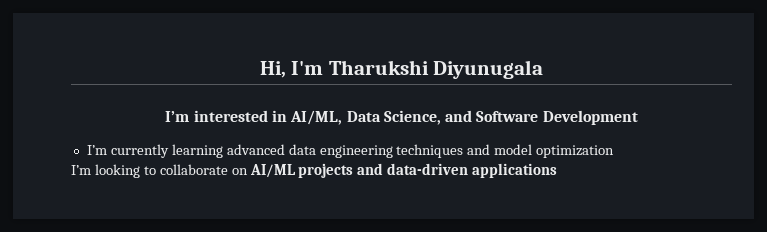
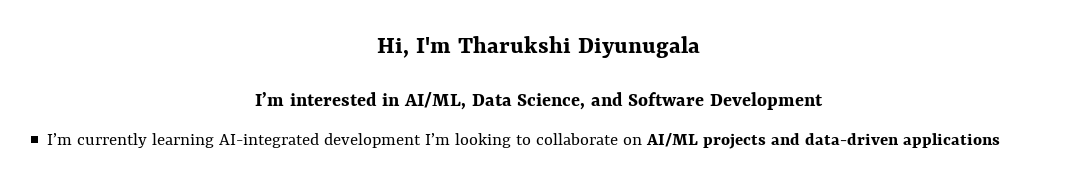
[226,144,615,158] advanced data engineering techniques and model optimization // -> [219,133,422,148] AI-integrated development

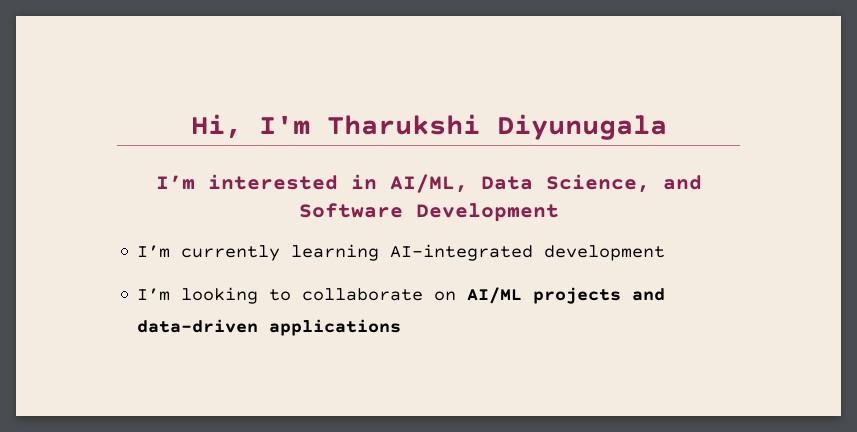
(422, 140) none -> (666, 253) //

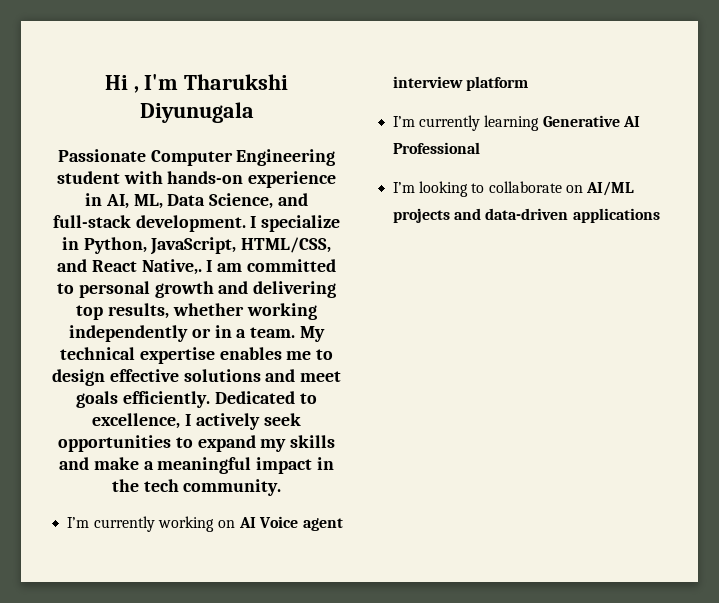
[190,114,242,139] Hi, -> [104,75,139,93] Hi ,
[155,174,702,193] [298,203,559,222] I’m interested in AI/ML, Data Science, and Software Development -> [57,149,336,166] [56,171,337,188] [85,193,308,209] [52,215,341,232] [61,237,332,255] [57,259,336,275] [57,281,336,298] [76,303,317,320] [69,325,325,342] [60,347,333,364] [52,369,341,386] [76,391,317,408] [92,413,301,430] [58,435,335,452] [59,457,334,474] [111,479,282,496] [67,516,343,532] [393,76,529,91] Passionate Computer Engineering student with hands-on experience in AI, ML, Data Science, and full-stack development. I specialize in Python, JavaScript, HTML/CSS, and React Native,. I am committed to personal growth and delivering top results, whether working independently or in a team. My technical expertise enables me to design effective solutions and meet goals efficiently. Dedicated to excellence, I actively seek opportunities to expand my skills and make a meaningful impact in the tech community. // I’m currently working on AI Voice agent interview platform
[390,244,666,261] AI-integrated development -> [542,115,640,127] [393,142,481,154] Generative AI Professional

